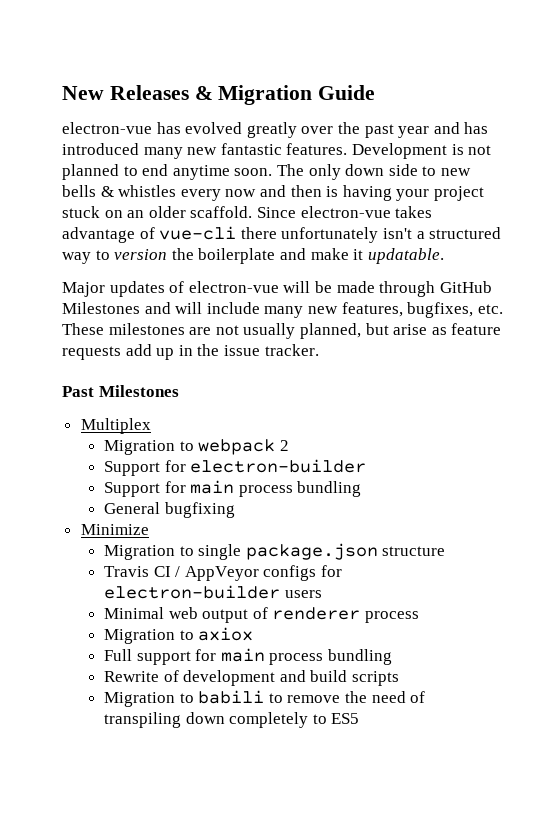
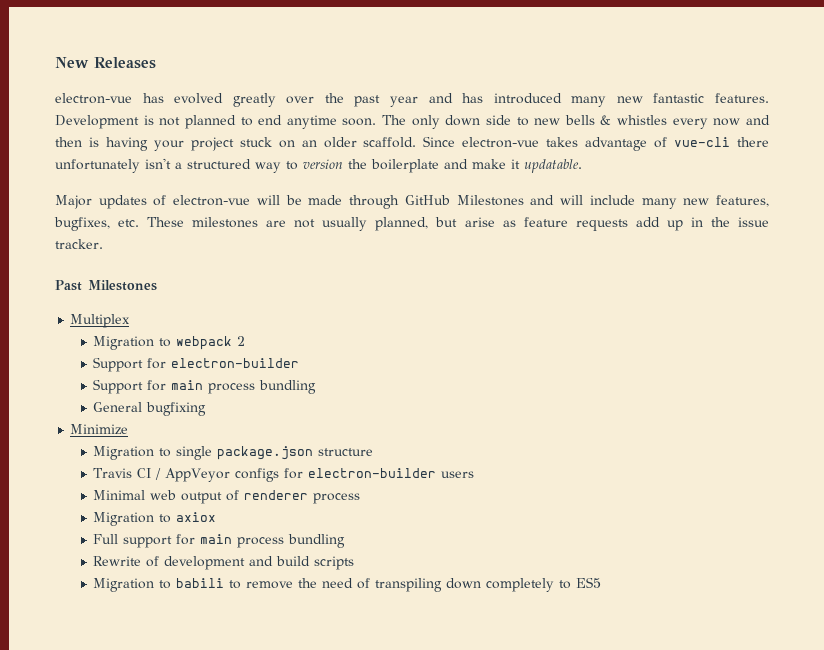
[194,85,376,105] & Migration Guide -> (156, 63) none

